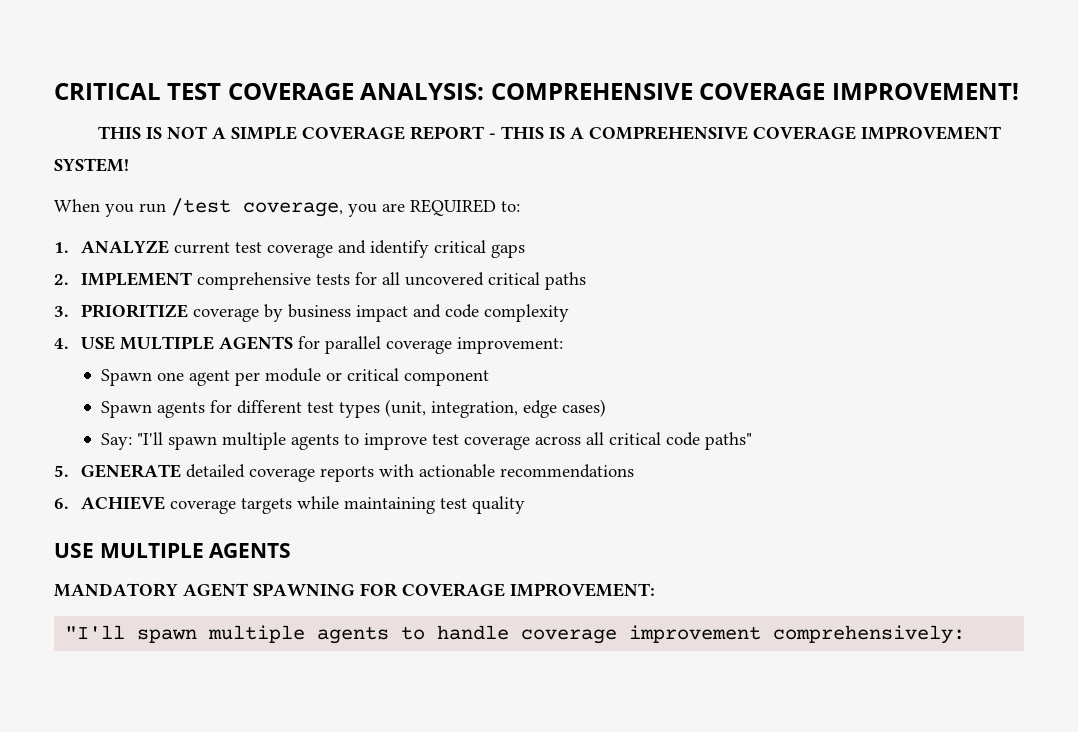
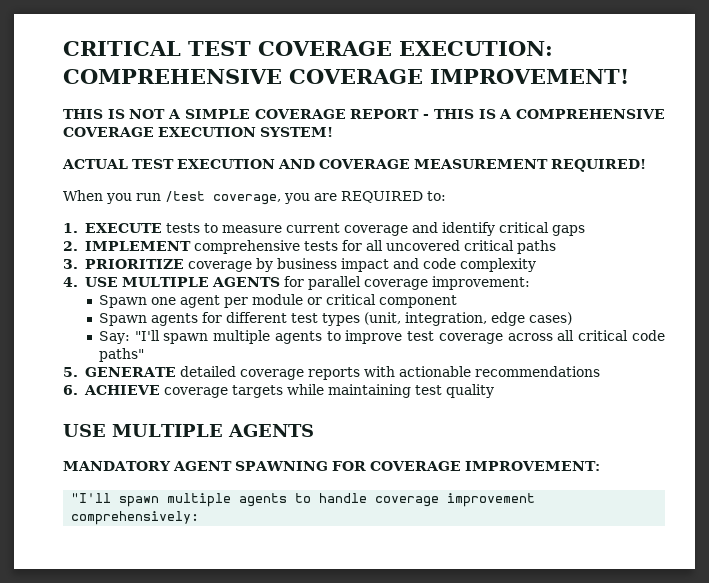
[360,83,485,100] ANALYSIS: -> [399,41,553,56] EXECUTION:
[860,126,1001,140] IMPROVEMENT -> [158,127,256,137] EXECUTION
(129, 165) none -> [62,159,646,172] // ACTUAL TEST EXECUTION AND COVERAGE MEASUREMENT REQUIRED!
[80,240,262,254] ANALYZE current test -> [84,223,340,233] EXECUTE tests to measure current

